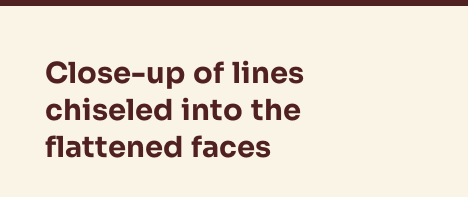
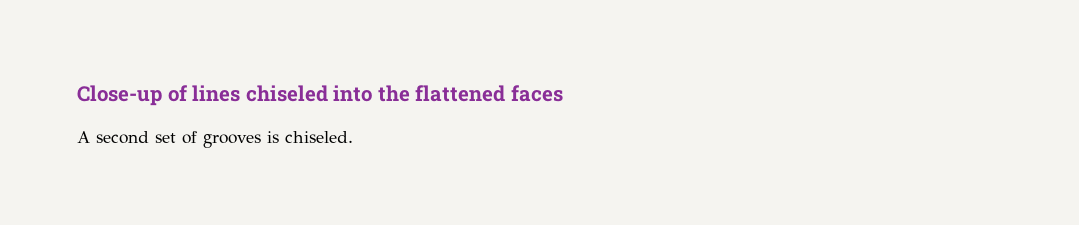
(271, 146) none -> [77,131,353,148] // A second set of grooves is chiseled.

